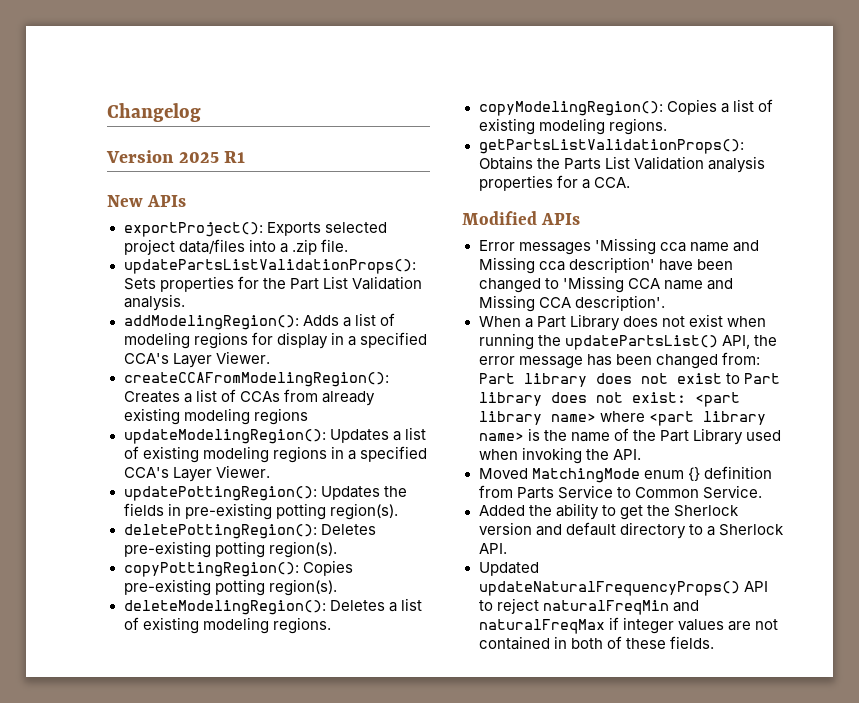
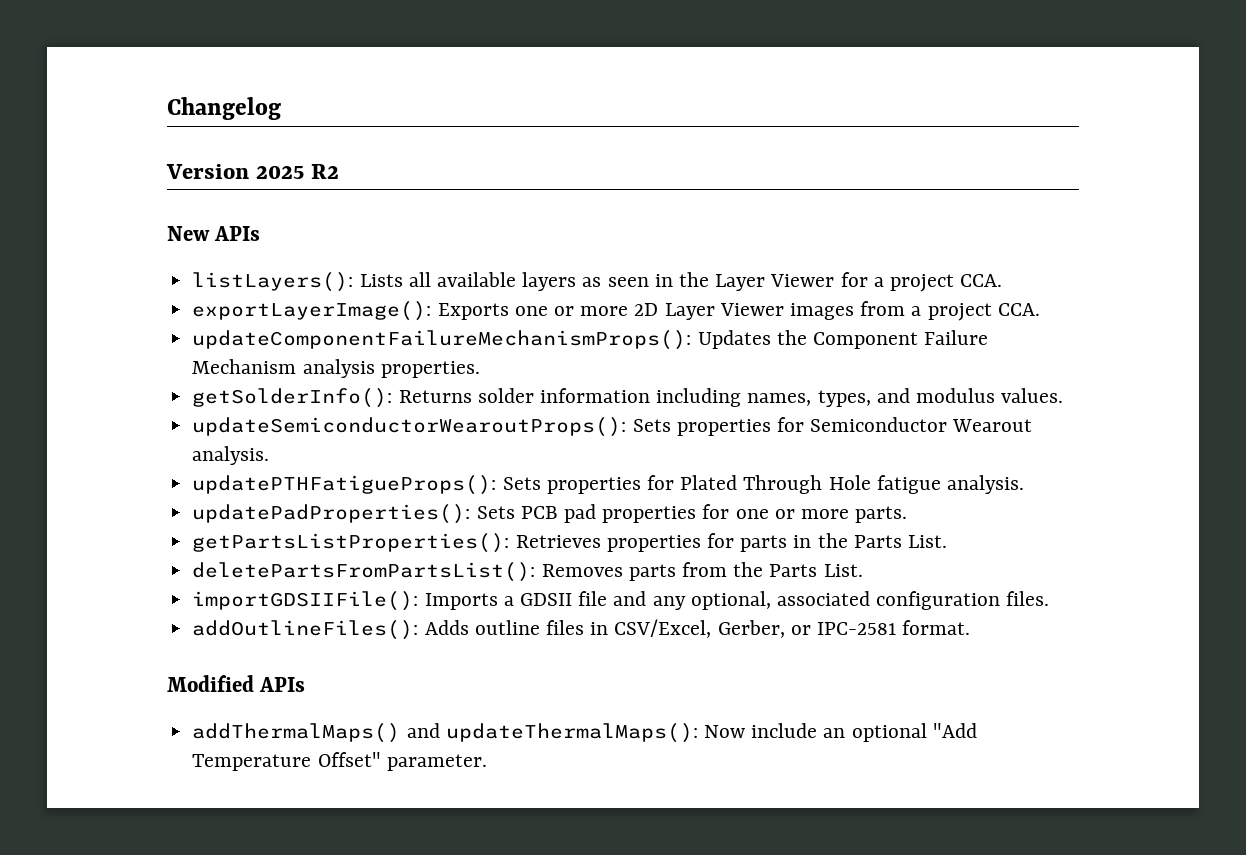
[224,151,246,163] R1 -> [310,164,339,179] R2
[123,222,387,237] [123,239,348,255] [123,259,416,274] [123,276,422,292] [123,294,185,311] [123,313,395,330] [123,332,427,349] [123,351,270,368] [123,372,389,387] [123,389,375,406] [123,408,308,425] [123,427,426,444] [123,446,427,463] [123,465,270,482] [123,486,407,501] [123,503,398,520] [123,524,376,539] [123,541,337,558] [123,560,353,577] [123,579,337,596] [123,598,422,615] [123,617,331,634] [478,99,773,116] [478,118,667,135] [478,139,744,154] [478,156,765,173] [478,175,630,191] [462,211,581,225] [478,238,759,255] [478,257,733,274] [478,276,733,293] [478,295,665,312] [478,314,766,331] [478,333,777,350] [478,352,760,369] [478,373,780,387] [478,392,740,407] [478,411,766,426] [478,428,781,445] [478,447,641,464] [478,466,772,483] [478,485,762,499] [478,503,739,520] [478,522,784,539] [478,543,507,554] [478,562,539,576] [478,581,768,596] [478,598,699,615] [478,617,778,634] [478,636,714,650] exportProject(): Exports selected project data/files into a .zip file. // updatePartsListValidationProps(): Sets properties for the Part List Validation analysis. // addModelingRegion(): Adds a list of modeling regions for display in a specified CCA's Layer Viewer. // createCCAFromModelingRegion(): Creates a list of CCAs from already existing modeling regions // updateModelingRegion(): Updates a list of existing modeling regions in a specified CCA's Layer Viewer. // updatePottingRegion(): Updates the fields in pre-existing potting region(s). // deletePottingRegion(): Deletes pre-existing potting region(s). // copyPottingRegion(): Copies pre-existing potting region(s). // deleteModelingRegion(): Deletes a list of existing modeling regions. // copyModelingRegion(): Copies a list of existing modeling regions. // getPartsListValidationProps(): Obtains the Parts List Validation analysis properties for a CCA. // Modified APIs // Error messages 'Missing cca name and Missing cca description' have been changed to 'Missing CCA name and Missing CCA description'. // When a Part Library does not exist when running the updatePartsList() API, the error message has been changed from: Part library does not exist to Part library does not exist: <part library name> where <part library name> is the name of the Part Library used when invoking the API. // Moved MatchingMode enum {} definition from Parts Service to Common Service. // Added the ability to get the Sherlock version and default directory to a Sherlock API. // Updated updateNaturalFrequencyProps() API to reject naturalFreqMin and naturalFreqMax if integer values are not contained in both of these fields. -> [192,272,1003,292] [192,301,1040,321] [192,330,989,350] [192,359,480,378] [192,388,1064,408] [192,417,1033,437] [192,446,270,465] [192,475,1024,495] [192,504,908,524] [192,533,947,553] [192,562,863,582] [192,591,1050,611] [192,619,971,640] [167,675,306,692] [192,723,977,743] [192,752,487,771] listLayers(): Lists all available layers as seen in the Layer Viewer for a project CCA. // exportLayerImage(): Exports one or more 2D Layer Viewer images from a project CCA. // updateComponentFailureMechanismProps(): Updates the Component Failure Mechanism analysis properties. // getSolderInfo(): Returns solder information including names, types, and modulus values. // updateSemiconductorWearoutProps(): Sets properties for Semiconductor Wearout analysis. // updatePTHFatigueProps(): Sets properties for Plated Through Hole fatigue analysis. // updatePadProperties(): Sets PCB pad properties for one or more parts. // getPartsListProperties(): Retrieves properties for parts in the Parts List. // deletePartsFromPartsList(): Removes parts from the Parts List. // importGDSIIFile(): Imports a GDSII file and any optional, associated configuration files. // addOutlineFiles(): Adds outline files in CSV/Excel, Gerber, or IPC-2581 format. // Modified APIs // addThermalMaps() and updateThermalMaps(): Now include an optional "Add Temperature Offset" parameter.

